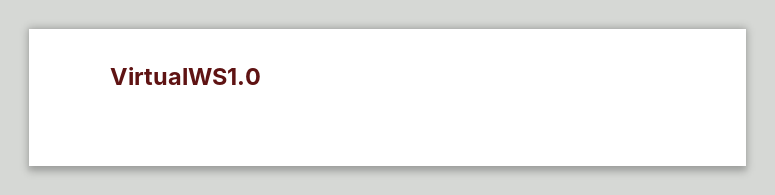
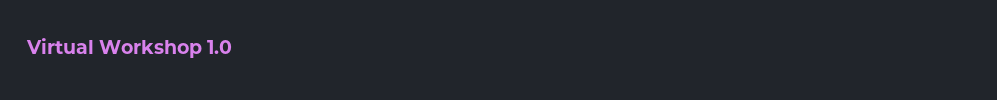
[110,67,261,85] VirtualWS1.0 -> [26,38,233,58] Virtual Workshop 1.0

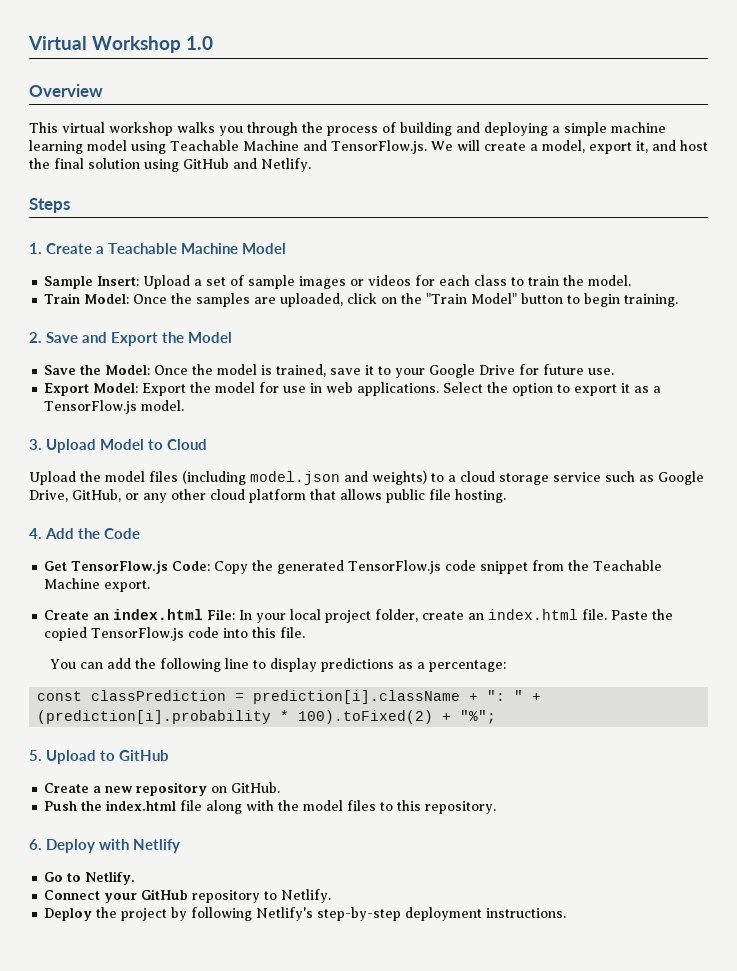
(233, 47) none -> [29,84,103,97] [29,122,666,136] [29,140,708,154] [29,158,311,172] [29,198,70,213] [29,243,287,254] [44,275,632,289] [44,293,679,307] [29,332,233,346] [44,364,615,378] [44,382,662,396] [44,400,185,414] [29,439,208,453] [29,470,704,485] [29,489,506,503] [29,528,141,539] [44,560,663,574] [44,578,151,592] [44,609,674,623] [44,627,306,641] [50,658,507,672] [37,690,542,704] [37,710,497,724] [29,750,170,764] [44,782,281,796] [44,800,497,814] [29,839,181,853] [44,871,136,885] [44,889,332,903] [44,907,567,921] // Overview // This virtual workshop walks you through the process of building and deploying a simple machine learning model using Teachable Machine and TensorFlow.js. We will create a model, export it, and host the final solution using GitHub and Netlify. // Steps // 1. Create a Teachable Machine Model // Sample Insert: Upload a set of sample images or videos for each class to train the model. // Train Model: Once the samples are uploaded, click on the "Train Model" button to begin training. // 2. Save and Export the Model // Save the Model: Once the model is trained, save it to your Google Drive for future use. // Export Model: Export the model for use in web applications. Select the option to export it as a TensorFlow.js model. // 3. Upload Model to Cloud // Upload the model files (including model.json and weights) to a cloud storage service such as Google Drive, GitHub, or any other cloud platform that allows public file hosting. // 4. Add the Code // Get TensorFlow.js Code: Copy the generated TensorFlow.js code snippet from the Teachable Machine export. // Create an index.html File: In your local project folder, create an index.html file. Paste the copied TensorFlow.js code into this file. // You can add the following line to display predictions as a percentage: // const classPrediction = prediction[i].className + ": " + (prediction[i].probability * 100).toFixed(2) + "%"; // 5. Upload to GitHub // Create a new repository on GitHub. // Push the index.html file along with the model files to this repository. // 6. Deploy with Netlify // Go to Netlify. // Connect your GitHub repository to Netlify. // Deploy the project by following Netlify's step-by-step deployment instructions.

